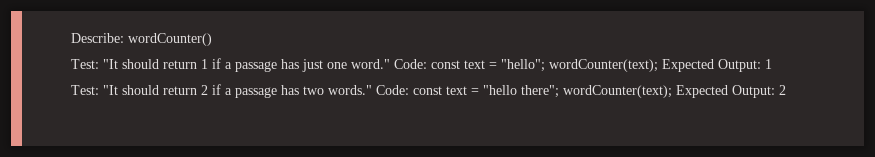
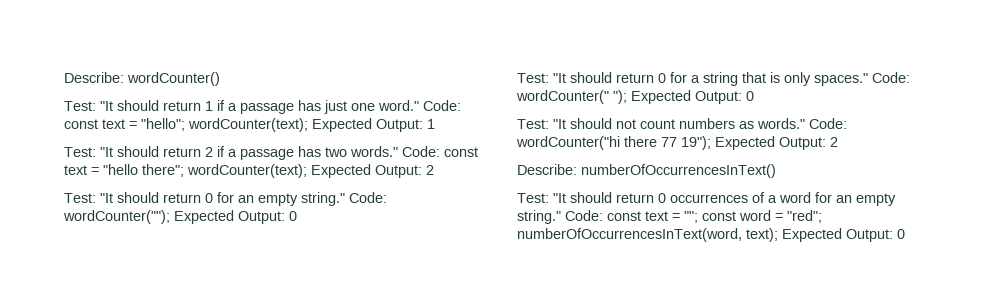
(786, 90) none -> [64,192,387,206] [63,210,297,224] [517,72,910,86] [516,90,754,104] [517,118,847,129] [516,136,838,150] [517,164,776,178] [517,192,896,206] [517,210,822,224] [517,228,905,242] // Test: "It should return 0 for an empty string." Code: wordCounter(""); Expected Output: 0 // Test: "It should return 0 for a string that is only spaces." Code: wordCounter(" "); Expected Output: 0 // Test: "It should not count numbers as words." Code: wordCounter("hi there 77 19"); Expected Output: 2 // Describe: numberOfOccurrencesInText() // Test: "It should return 0 occurrences of a word for an empty string." Code: const text = ""; const word = "red"; numberOfOccurrencesInText(word, text); Expected Output: 0

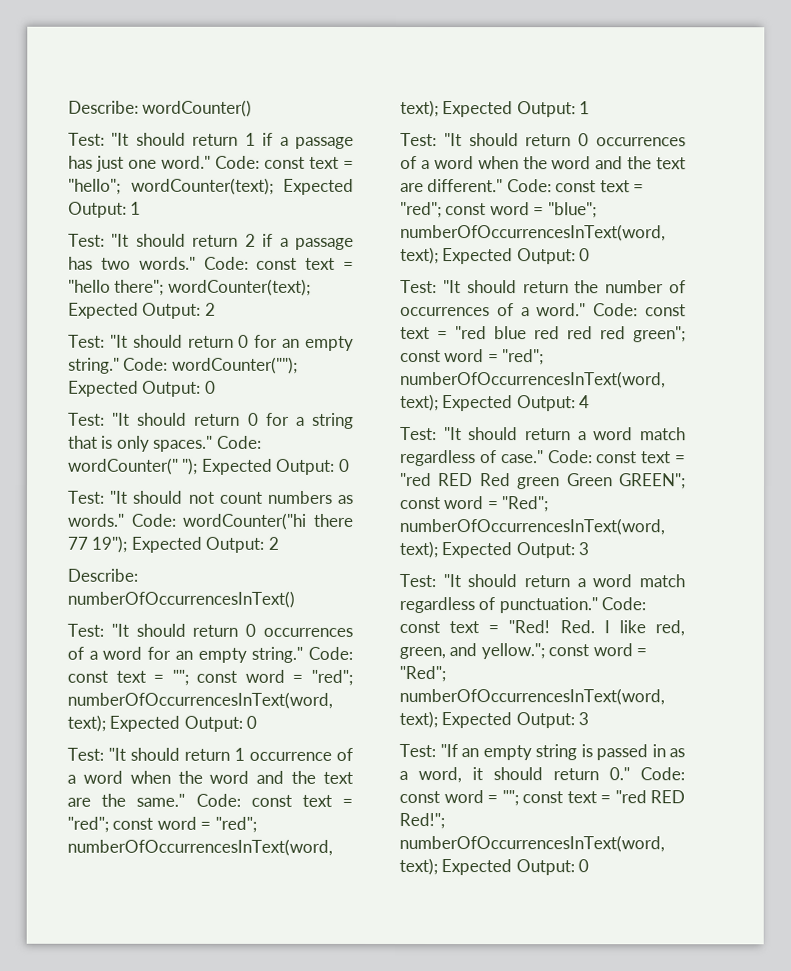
(905, 234) none -> [67,747,353,761] [67,770,353,784] [67,793,353,807] [67,816,257,833] [67,838,333,856] [400,100,591,118] [400,133,686,147] [400,156,686,170] [400,179,645,193] [400,202,597,219] [400,224,666,242] [400,247,591,265] [400,280,686,294] [400,303,686,317] [400,326,686,343] [400,349,545,366] [400,371,666,389] [400,394,591,412] [400,427,686,441] [400,450,686,467] [399,473,686,490] [399,496,549,513] [399,518,665,536] [399,541,590,559] [399,574,685,588] [399,597,647,614] [399,620,685,637] [399,643,648,660] [399,666,446,683] [399,688,665,706] [399,711,590,729] [399,744,685,761] [399,767,685,784] [399,790,685,807] [399,813,445,830] [399,835,665,853] [399,858,590,876] // Test: "It should return 1 occurrence of a word when the word and the text are the same." Code: const text = "red"; const word = "red"; numberOfOccurrencesInText(word, text); Expected Output: 1 // Test: "It should return 0 occurrences of a word when the word and the text are different." Code: const text = "red"; const word = "blue"; numberOfOccurrencesInText(word, text); Expected Output: 0 // Test: "It should return the number of occurrences of a word." Code: const text = "red blue red red red green"; const word = "red"; numberOfOccurrencesInText(word, text); Expected Output: 4 // Test: "It should return a word match regardless of case." Code: const text = "red RED Red green Green GREEN"; const word = "Red"; numberOfOccurrencesInText(word, text); Expected Output: 3 // Test: "It should return a word match regardless of punctuation." Code: const text = "Red! Red. I like red, green, and yellow."; const word = "Red"; numberOfOccurrencesInText(word, text); Expected Output: 3 // Test: "If an empty string is passed in as a word, it should return 0." Code: const word = ""; const text = "red RED Red!"; numberOfOccurrencesInText(word, text); Expected Output: 0

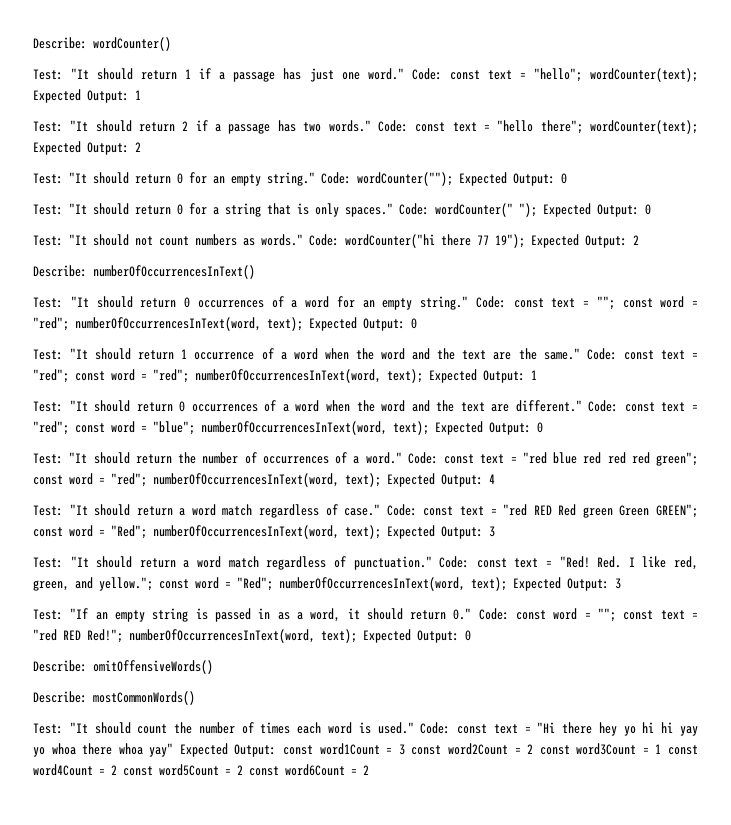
(590, 866) none -> [33,660,213,674] [33,691,195,705] [33,722,698,736] [33,743,698,757] [33,764,369,776] // Describe: omitOffensiveWords() // Describe: mostCommonWords() // Test: "It should count the number of times each word is used." Code: const text = "Hi there hey yo hi hi yay yo whoa there whoa yay" Expected Output: const word1Count = 3 const word2Count = 2 const word3Count = 1 const word4Count = 2 const word5Count = 2 const word6Count = 2

